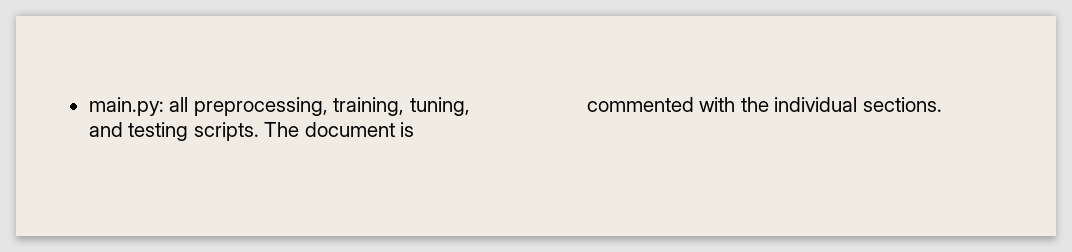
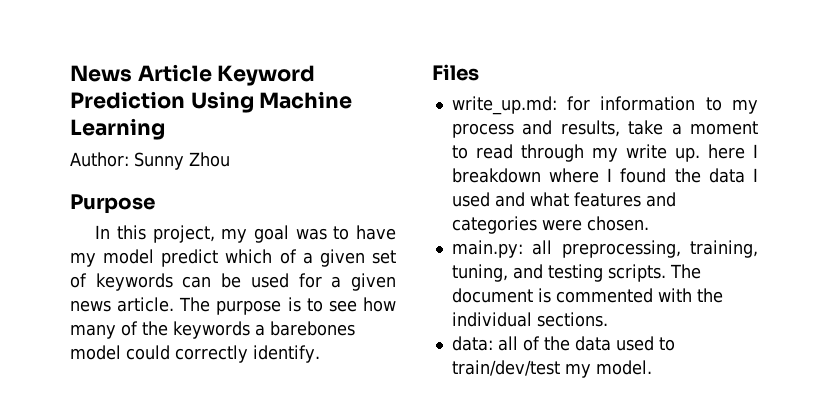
(88, 106) none -> [70,64,316,86] [70,91,353,113] [70,118,165,140] [70,152,230,170] [70,194,155,214] [95,225,396,243] [70,249,396,267] [70,273,397,291] [70,297,396,315] [70,321,355,339] [70,345,320,363] [432,64,479,81] [451,96,758,115] [451,120,758,138] [451,144,758,162] [451,168,758,183] [451,192,676,207] [451,216,649,234] News Article Keyword Prediction Using Machine Learning // Author: Sunny Zhou // Purpose // In this project, my goal was to have my model predict which of a given set of keywords can be used for a given news article. The purpose is to see how many of the keywords a barebones model could correctly identify. // Files // write_up.md: for information to my process and results, take a moment to read through my write up. here I breakdown where I found the data I used and what features and categories were chosen. //
(942, 104) none -> [451,336,675,351] [451,360,652,378] // data: all of the data used to train/dev/test my model.

